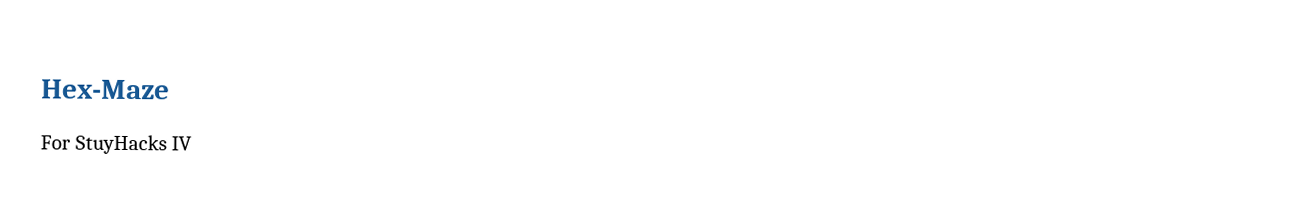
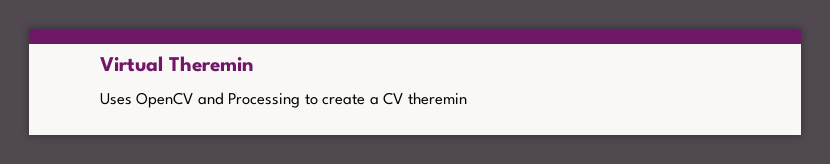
[41,79,170,100] [40,134,193,155] Hex-Maze // For StuyHacks IV -> [100,56,254,72] [100,92,467,108] Virtual Theremin // Uses OpenCV and Processing to create a CV theremin

